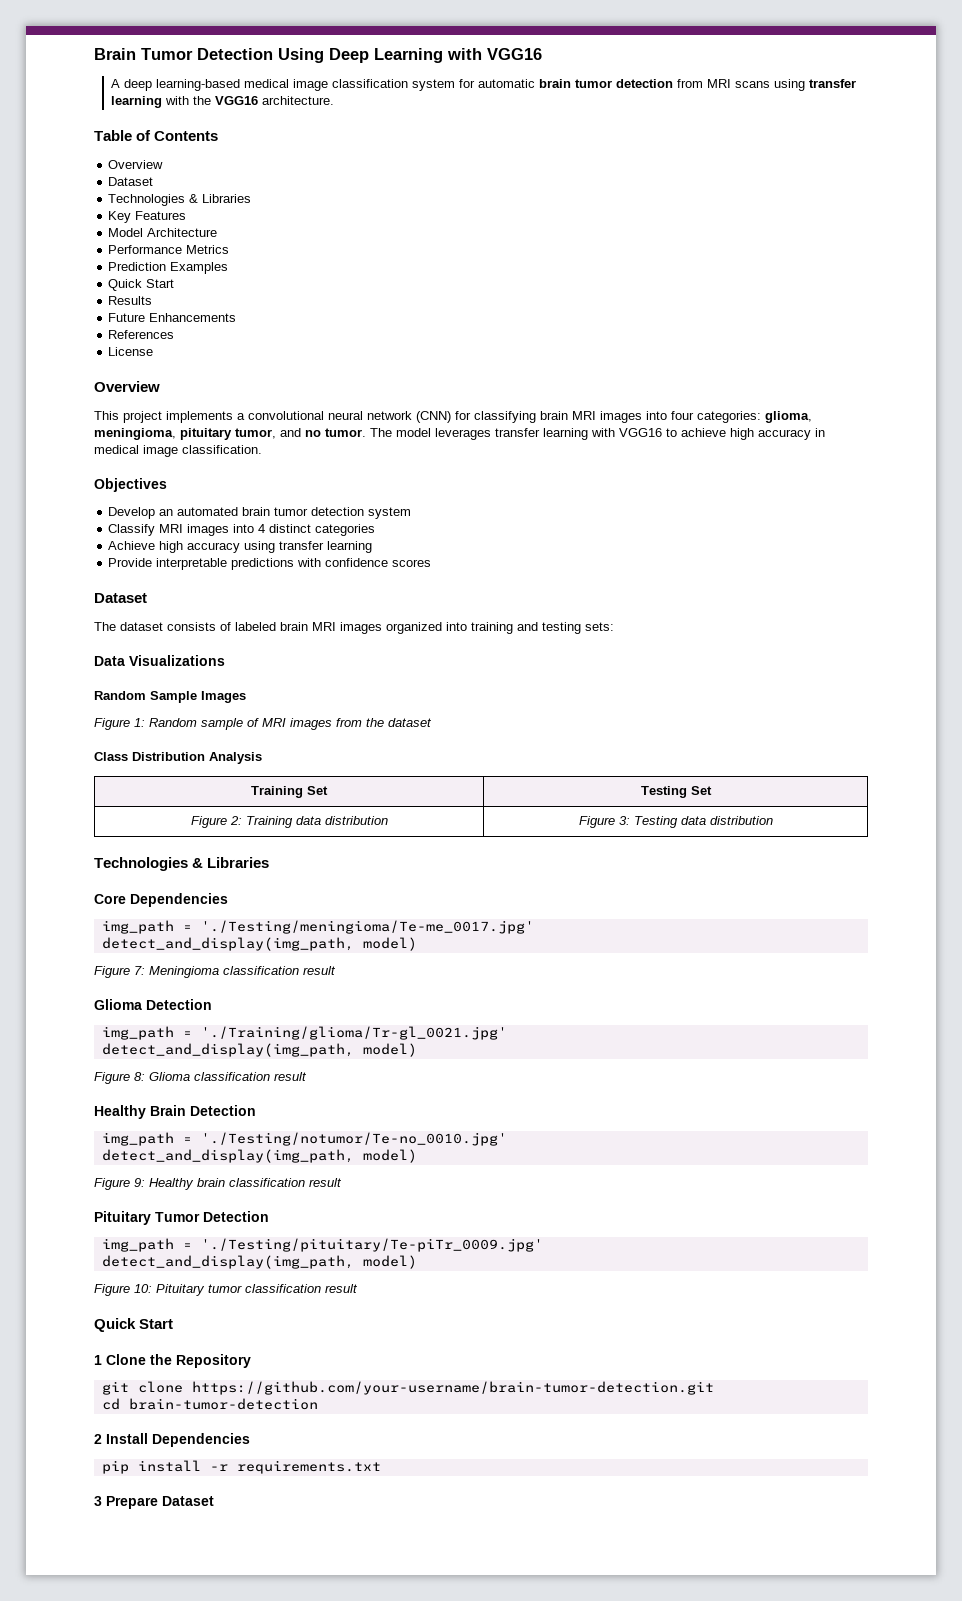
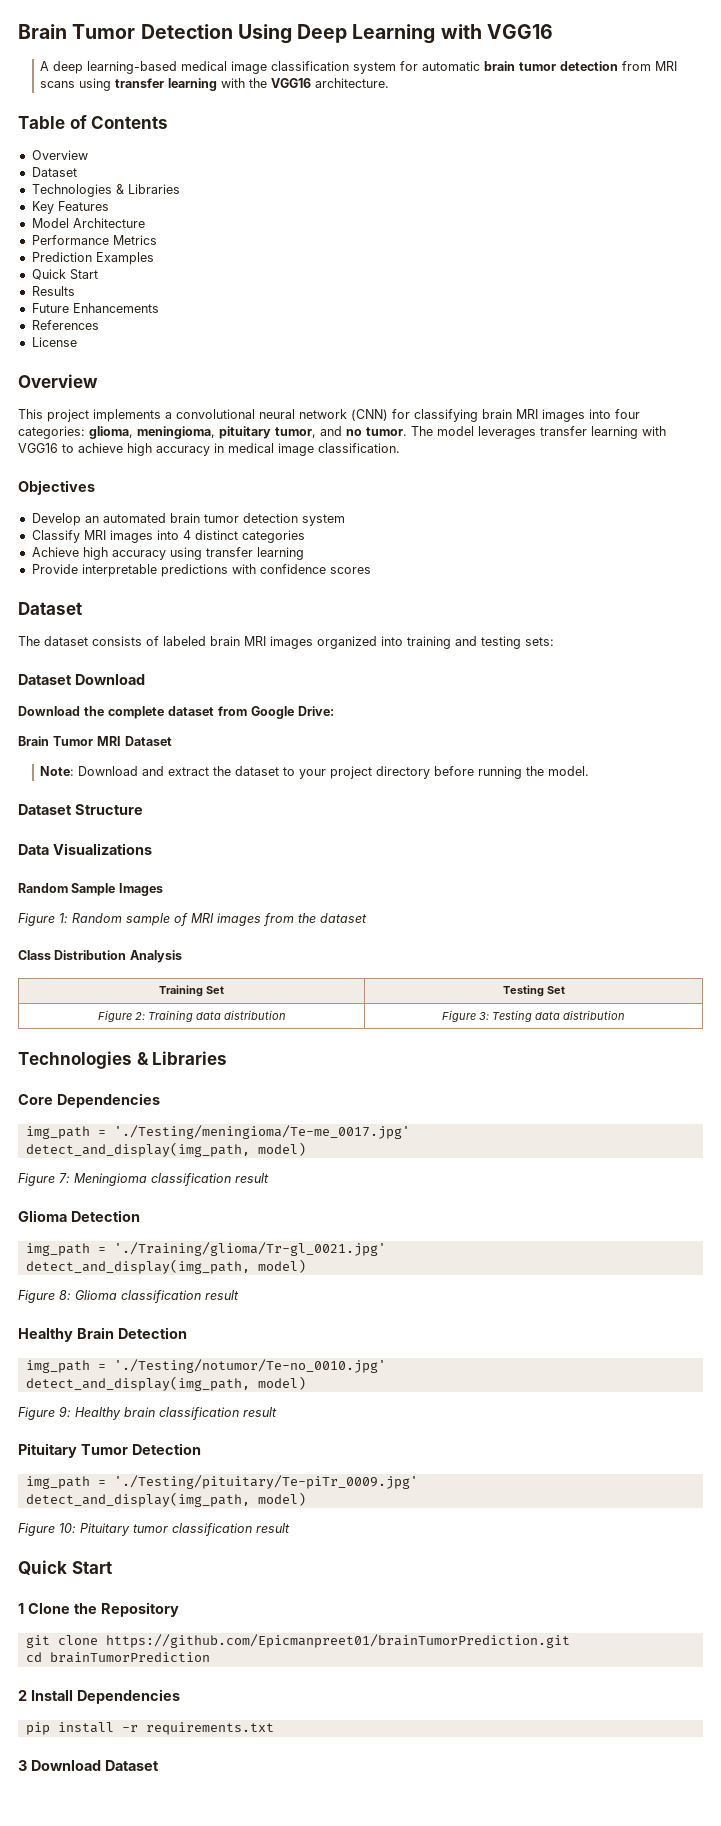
(614, 626) none -> [18,674,145,685] [18,706,334,719] [18,736,172,746] [40,766,590,779] [18,804,143,815] // Dataset Download // Download the complete dataset from Google Drive: // Brain Tumor MRI Dataset // Note: Download and extract the dataset to your project directory before running the model. // Dataset Structure
[191,1381,714,1395] https://github.com/your-username/brain-tumor-detection.git -> [105,1634,570,1648] https://github.com/Epicmanpreet01/brainTumorPrediction.git
[128,1398,318,1410] brain-tumor-detection -> [49,1652,210,1663] brainTumorPrediction
[106,1496,158,1509] Prepare -> [30,1760,101,1771] Download

